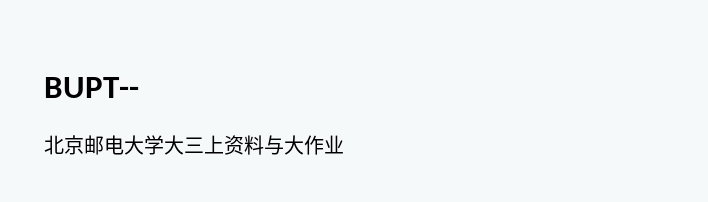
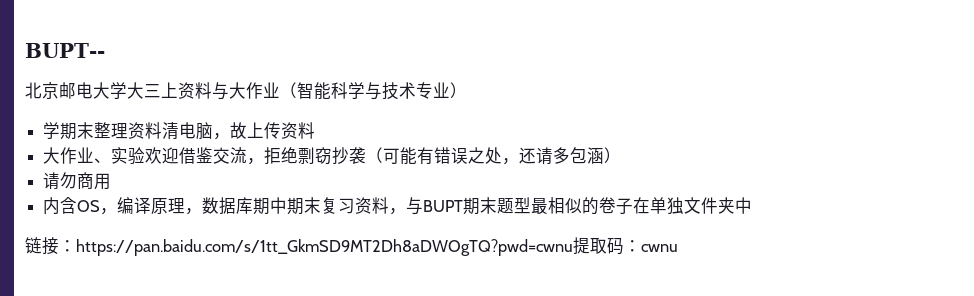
(344, 144) none -> [280,82,467,100] [43,122,316,140] [43,147,622,165] [43,172,112,190] [43,197,753,215] [25,237,678,256] （智能科学与技术专业） // 学期末整理资料清电脑，故上传资料 // 大作业、实验欢迎借鉴交流，拒绝剽窃抄袭（可能有错误之处，还请多包涵） // 请勿商用 // 内含OS，编译原理，数据库期中期末复习资料，与BUPT期末题型最相似的卷子在单独文件夹中 // 链接：https://pan.baidu.com/s/1tt_GkmSD9MT2Dh8aDWOgTQ?pwd=cwnu提取码：cwnu

